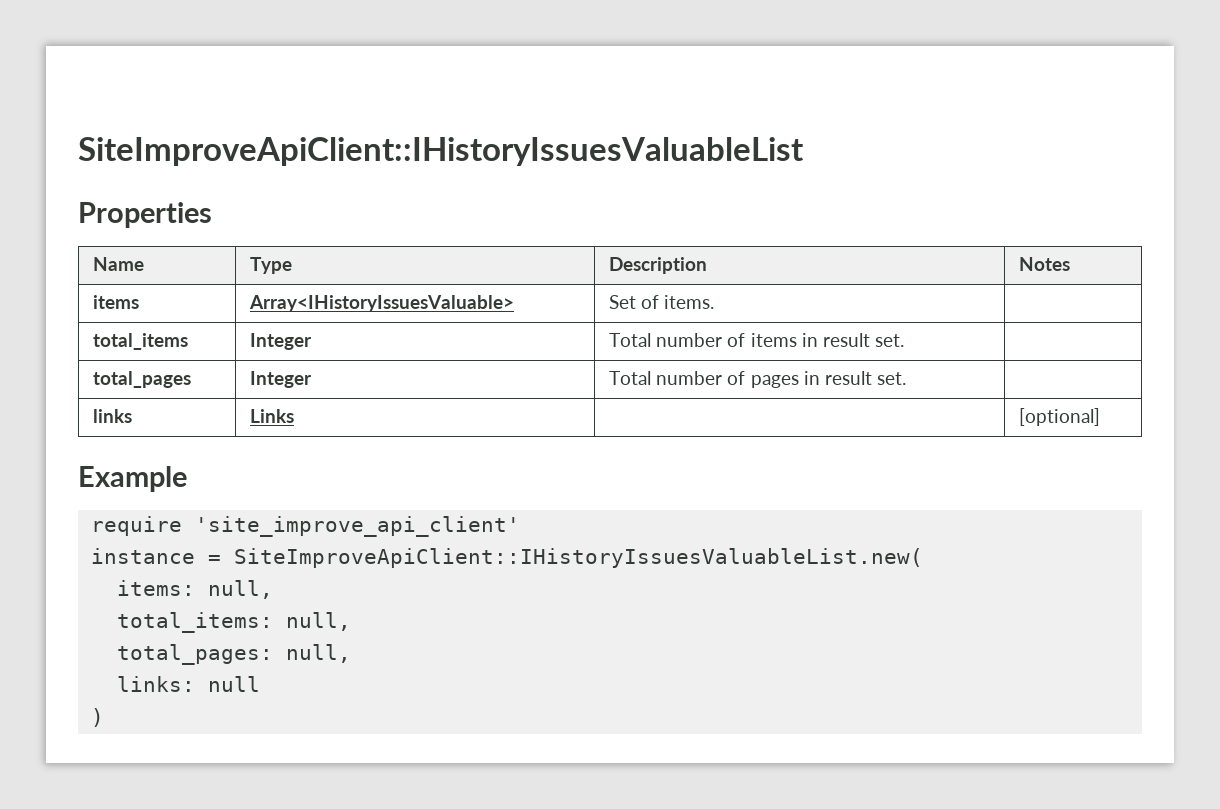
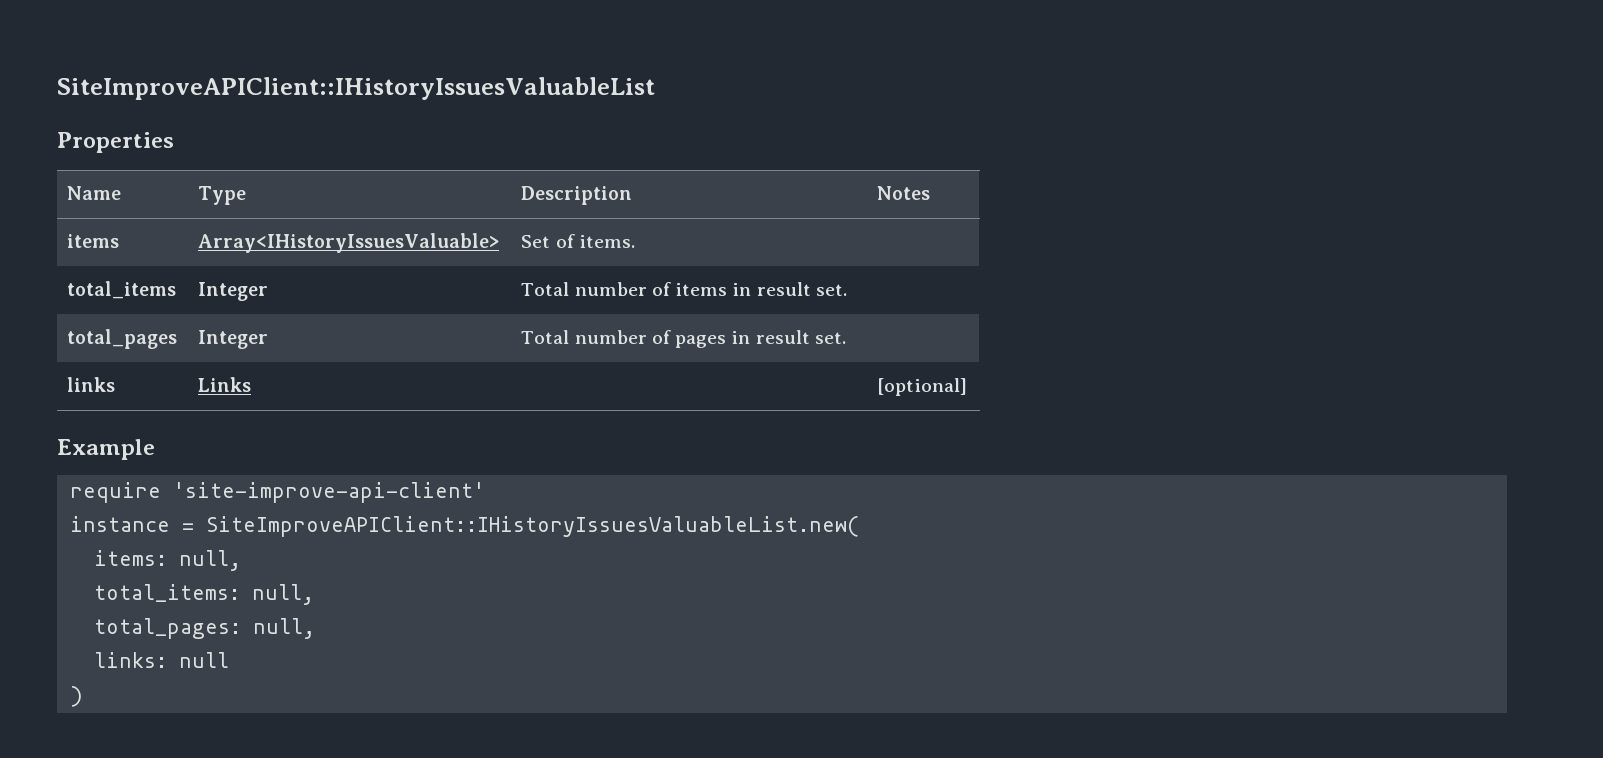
[78,137,804,166] SiteImproveApiClient::IHistoryIssuesValuableList -> [57,77,655,100] SiteImproveAPIClient::IHistoryIssuesValuableList
[194,516,520,537] 'site_improve_api_client' -> [172,482,485,503] 'site-improve-api-client'
[233,548,923,568] SiteImproveApiClient::IHistoryIssuesValuableList.new( -> [205,516,859,537] SiteImproveAPIClient::IHistoryIssuesValuableList.new(

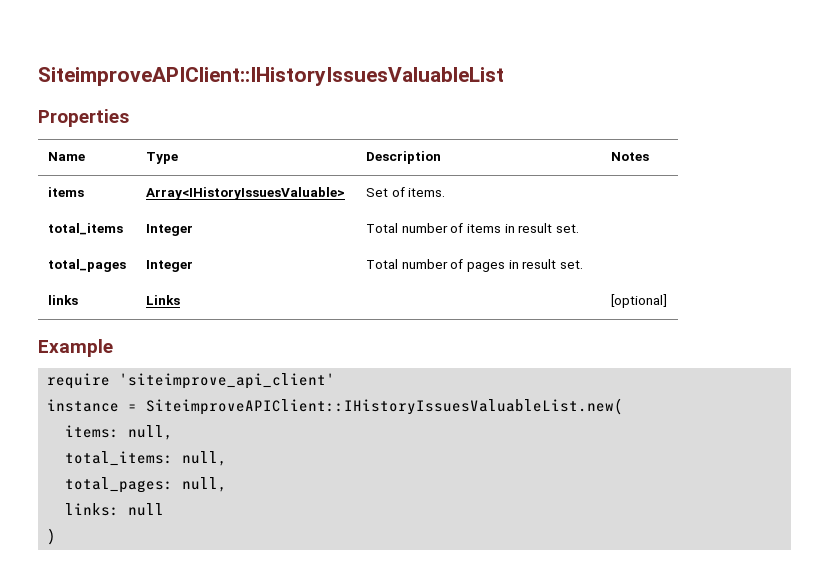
[57,77,655,100] SiteImproveAPIClient::IHistoryIssuesValuableList -> [38,67,504,86] SiteimproveAPIClient::IHistoryIssuesValuableList
[172,482,485,503] 'site-improve-api-client' -> [119,373,335,389] 'siteimprove_api_client'
[205,516,859,537] SiteImproveAPIClient::IHistoryIssuesValuableList.new( -> [146,398,623,415] SiteimproveAPIClient::IHistoryIssuesValuableList.new(

